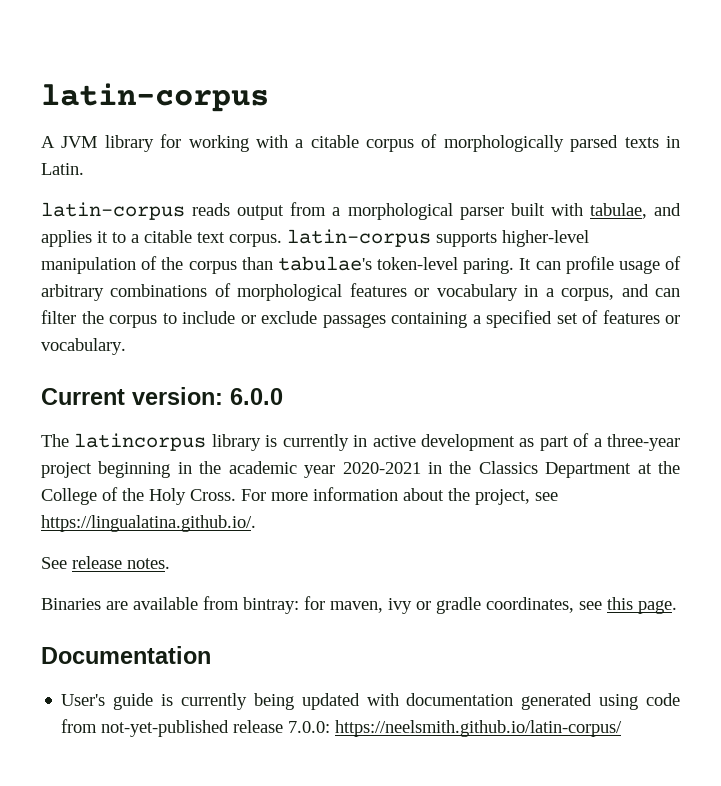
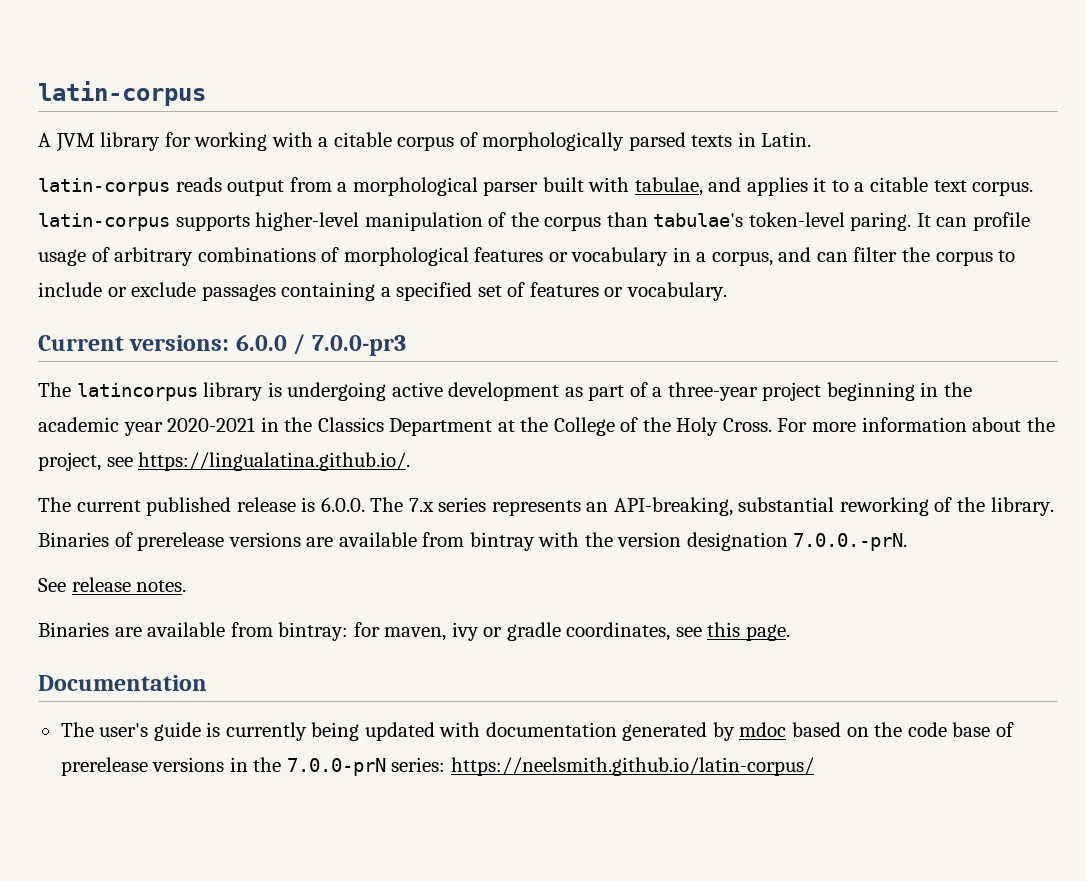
[132,387,223,405] version: -> [129,335,230,351] versions:
(283, 396) none -> [293,334,406,356] / 7.0.0-pr3
[282,434,368,451] currently in -> [287,382,387,401] undergoing
(256, 523) none -> [38,497,1054,516] [38,532,908,551] // The current published release is 6.0.0. The 7.x series represents an API-breaking, substantial reworking of the library. Binaries of prerelease versions are available from bintray with the version designation 7.0.0.-prN.
[61,694,106,706] User's -> [60,722,149,737] The user's
[599,693,680,710] [61,719,331,737] using code from not-yet-published release 7.0.0: -> [712,722,1014,741] [60,757,446,776] by mdoc based on the code base of prerelease versions in the 7.0.0-prN series:

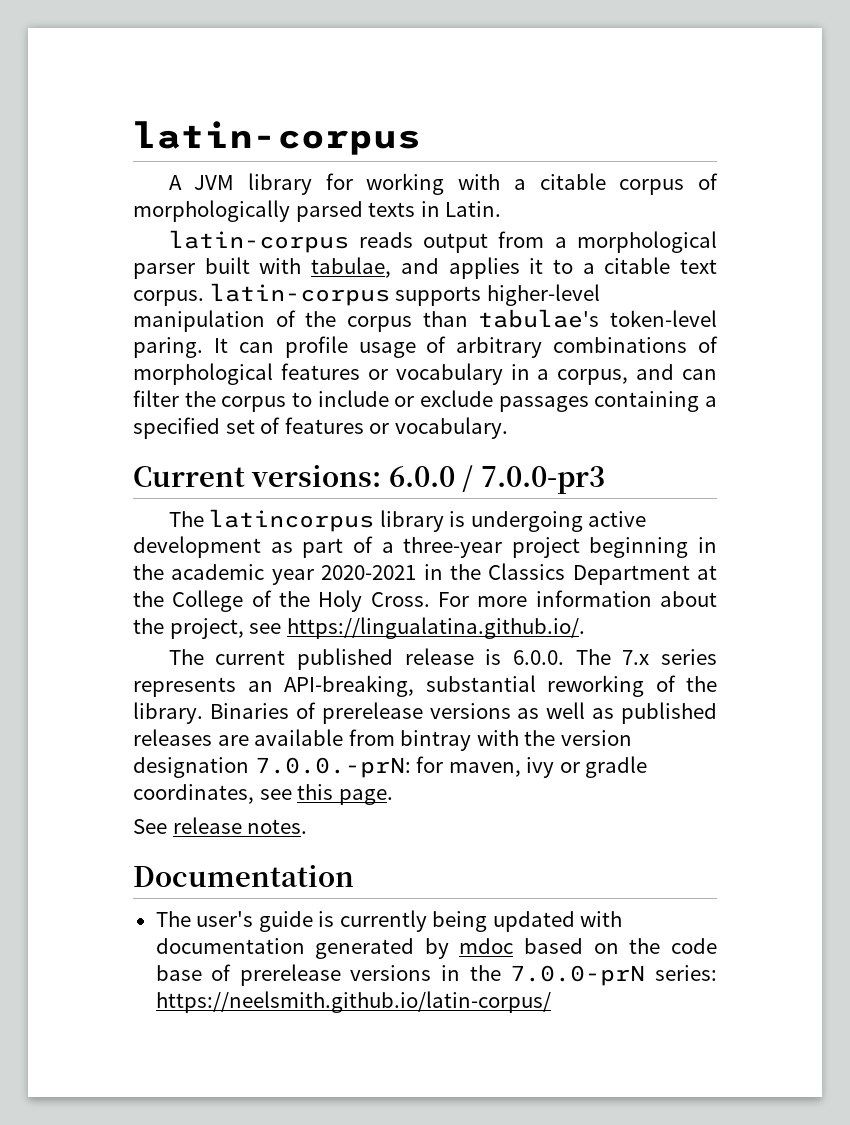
(301, 539) none -> [517,702,717,724] [133,729,212,746] as well as published releases
[793,533,908,551] [38,577,187,592] [38,622,349,641] 7.0.0.-prN. // See release notes. // Binaries are available from bintray: -> [254,757,411,778] 7.0.0.-prN:
(790, 632) none -> [133,817,308,834] // See release notes.

